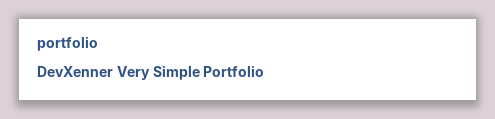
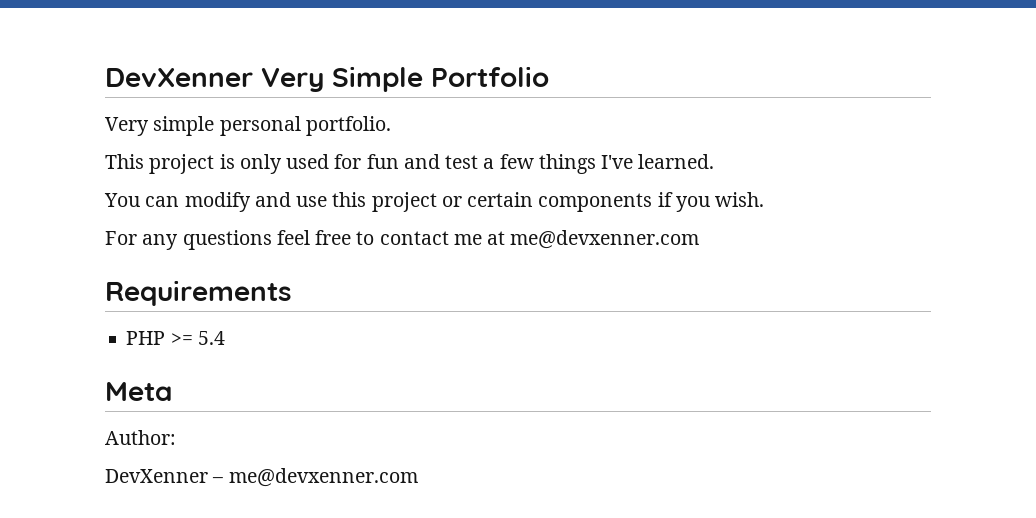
[37,36,98,51] portfolio // -> (105, 77) none
(265, 71) none -> [105,116,391,136] [105,154,715,174] [104,192,765,212] [105,230,700,250] [105,280,292,306] [126,331,225,345] [105,382,172,401] [105,430,176,445] [105,468,418,487] // Very simple personal portfolio. // This project is only used for fun and test a few things I've learned. // You can modify and use this project or certain components if you wish. // For any questions feel free to contact me at me@devxenner.com // Requirements // PHP >= 5.4 // Meta // Author: // DevXenner – me@devxenner.com

